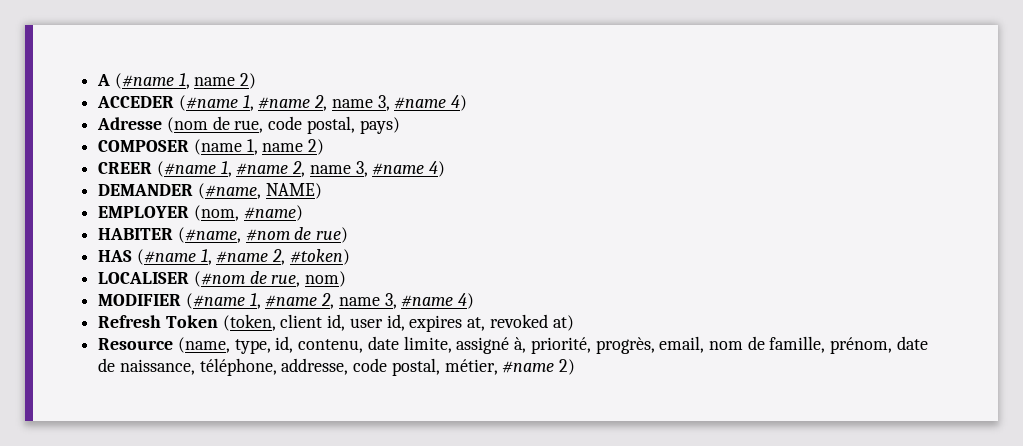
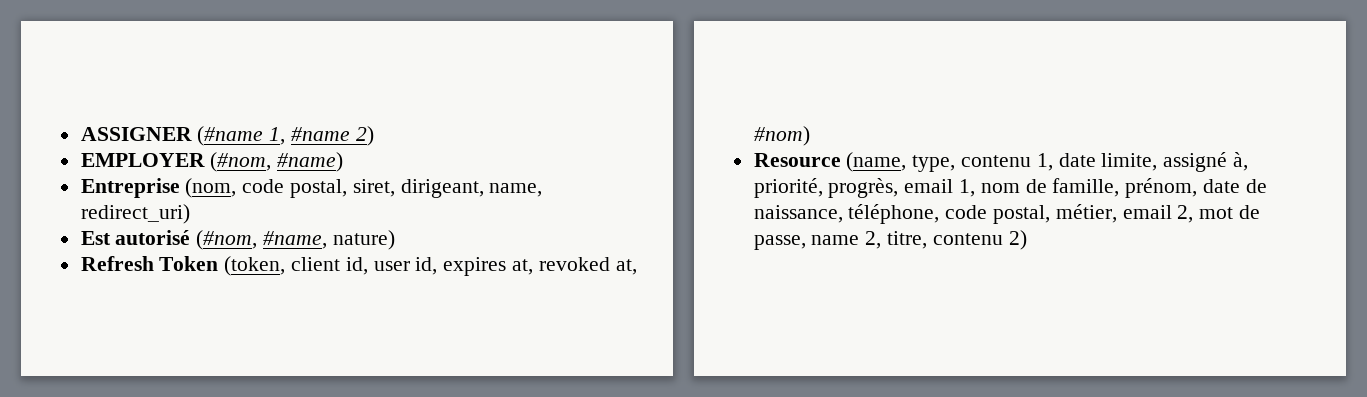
[97,73,257,89] [97,95,468,111] [97,116,400,134] [98,139,325,155] [98,161,446,177] [98,183,322,199] [98,205,303,221] [98,227,349,243] [98,249,350,265] [98,271,347,287] [98,293,475,309] A (#name 1, name 2) // ACCEDER (#name 1, #name 2, name 3, #name 4) // Adresse (nom de rue, code postal, pays) // COMPOSER (name 1, name 2) // CREER (#name 1, #name 2, name 3, #name 4) // DEMANDER (#name, NAME) // EMPLOYER (nom, #name) // HABITER (#name, #nom de rue) // HAS (#name 1, #name 2, #token) // LOCALISER (#nom de rue, nom) // MODIFIER (#name 1, #name 2, name 3, #name 4) -> [80,126,374,146] [80,152,344,172] [80,178,543,198] [80,204,190,224] [80,230,395,250] ASSIGNER (#name 1, #name 2) // EMPLOYER (#nom, #name) // Entreprise (nom, code postal, siret, dirigeant, name, redirect_uri) // Est autorisé (#nom, #name, nature)
[552,315,574,331] at) -> [615,259,637,275] [753,126,810,146] at, #nom)
[275,336,364,353] id, contenu, -> [961,153,1053,171] contenu 1,
[659,336,705,353] email, -> [904,179,976,197] email 1,
[281,358,349,375] addresse, -> (940, 214) none
[502,361,555,373] #name -> [1122,205,1261,223] [753,231,1003,250] email 2, mot de passe, name 2, titre, contenu

